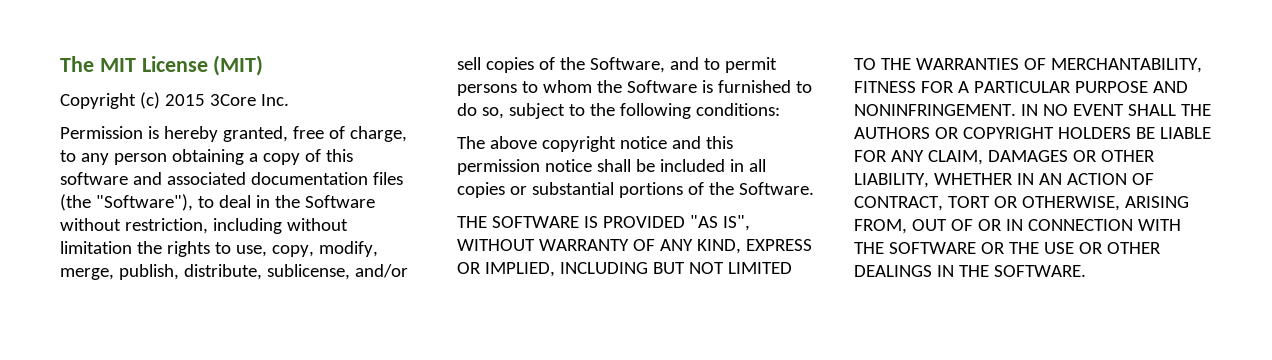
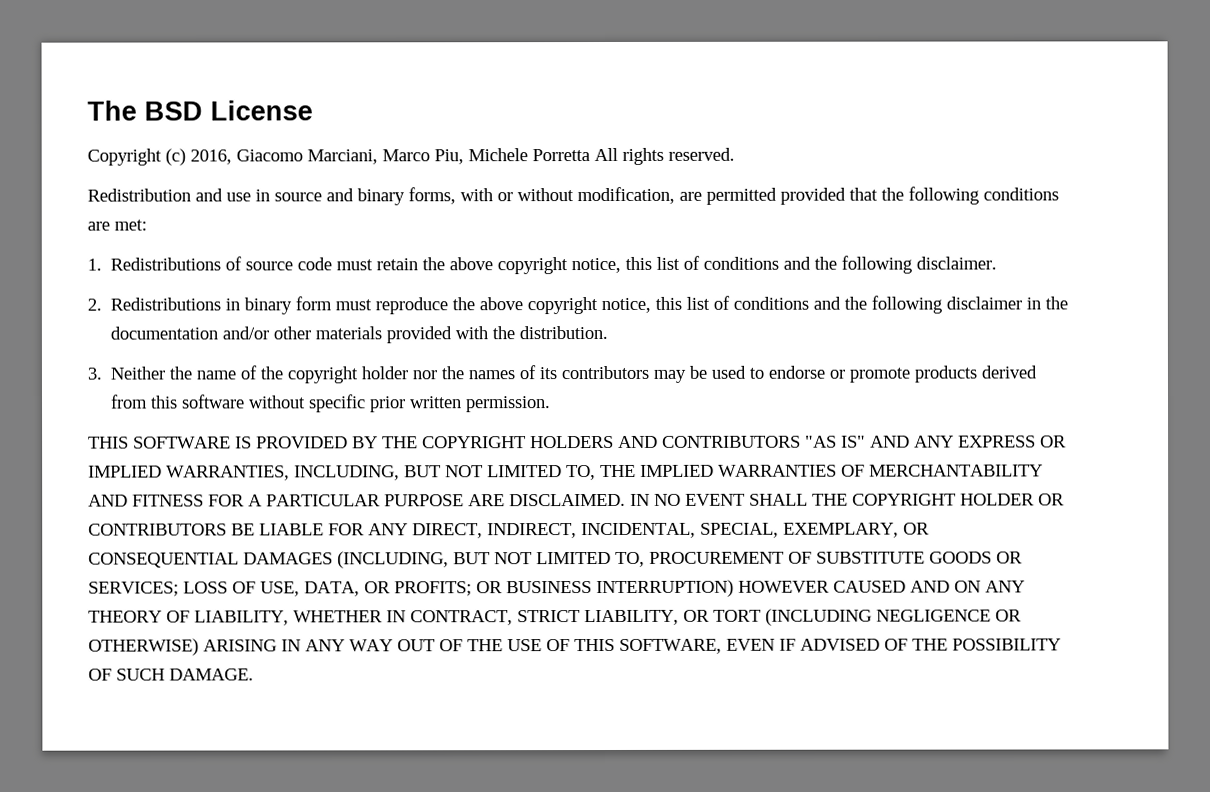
[60,56,136,72] The MIT -> [87,100,203,121] The BSD
[213,55,264,76] (MIT) -> (313, 110) none
[164,94,289,106] [60,126,407,142] [60,149,353,165] [60,172,403,185] [60,194,375,211] [60,218,348,234] [60,241,378,257] [60,264,408,280] [457,57,777,73] [457,80,812,96] [457,103,780,119] [457,136,733,152] [457,159,766,175] [457,182,814,198] [457,215,750,231] [457,239,812,254] [457,262,792,277] [854,58,1202,73] 2015 3Core Inc. // Permission is hereby granted, free of charge, to any person obtaining a copy of this software and associated documentation files (the "Software"), to deal in the Software without restriction, including without limitation the rights to use, copy, modify, merge, publish, distribute, sublicense, and/or sell copies of the Software, and to permit persons to whom the Software is furnished to do so, subject to the following conditions: // The above copyright notice and this permission notice shall be included in all copies or substantial portions of the Software. // THE SOFTWARE IS PROVIDED "AS IS", WITHOUT WARRANTY OF ANY KIND, EXPRESS OR IMPLIED, INCLUDING BUT NOT LIMITED TO THE WARRANTIES OF MERCHANTABILITY, -> [190,147,735,165] [87,186,1059,206] [87,219,147,231] [87,255,998,275] [87,295,1069,315] [110,325,609,344] [87,365,1038,384] [110,394,552,413] [88,435,1067,449] [88,464,1043,481] [88,494,128,507] 2016, Giacomo Marciani, Marco Piu, Michele Porretta All rights reserved. // Redistribution and use in source and binary forms, with or without modification, are permitted provided that the following conditions are met: // 1. Redistributions of source code must retain the above copyright notice, this list of conditions and the following disclaimer. // 2. Redistributions in binary form must reproduce the above copyright notice, this list of conditions and the following disclaimer in the documentation and/or other materials provided with the distribution. // 3. Neither the name of the copyright holder nor the names of its contributors may be used to endorse or promote products derived from this software without specific prior written permission. // THIS SOFTWARE IS PROVIDED BY THE COPYRIGHT HOLDERS AND CONTRIBUTORS "AS IS" AND ANY EXPRESS OR IMPLIED WARRANTIES, INCLUDING, BUT NOT LIMITED TO, THE IMPLIED WARRANTIES OF MERCHANTABILITY AND
[1152,81,1188,93] [854,104,1016,116] AND NONINFRINGEMENT. -> [468,493,626,507] ARE DISCLAIMED.
[854,127,1211,139] [854,150,1155,165] [854,173,1154,188] [854,196,1189,211] [854,219,1181,234] [854,242,1161,254] [854,265,1086,277] AUTHORS OR COPYRIGHT HOLDERS BE LIABLE FOR ANY CLAIM, DAMAGES OR OTHER LIABILITY, WHETHER IN AN ACTION OF CONTRACT, TORT OR OTHERWISE, ARISING FROM, OUT OF OR IN CONNECTION WITH THE SOFTWARE OR THE USE OR OTHER DEALINGS IN THE SOFTWARE. -> [852,493,1065,506] [88,522,930,539] [88,551,1023,569] [88,579,1025,598] [88,608,1022,626] [88,638,1061,656] [88,668,254,681] COPYRIGHT HOLDER OR CONTRIBUTORS BE LIABLE FOR ANY DIRECT, INDIRECT, INCIDENTAL, SPECIAL, EXEMPLARY, OR CONSEQUENTIAL DAMAGES (INCLUDING, BUT NOT LIMITED TO, PROCUREMENT OF SUBSTITUTE GOODS OR SERVICES; LOSS OF USE, DATA, OR PROFITS; OR BUSINESS INTERRUPTION) HOWEVER CAUSED AND ON ANY THEORY OF LIABILITY, WHETHER IN CONTRACT, STRICT LIABILITY, OR TORT (INCLUDING NEGLIGENCE OR OTHERWISE) ARISING IN ANY WAY OUT OF THE USE OF THIS SOFTWARE, EVEN IF ADVISED OF THE POSSIBILITY OF SUCH DAMAGE.

